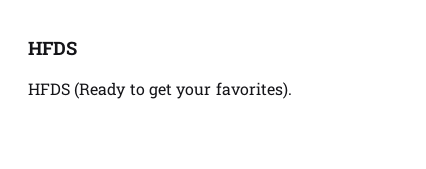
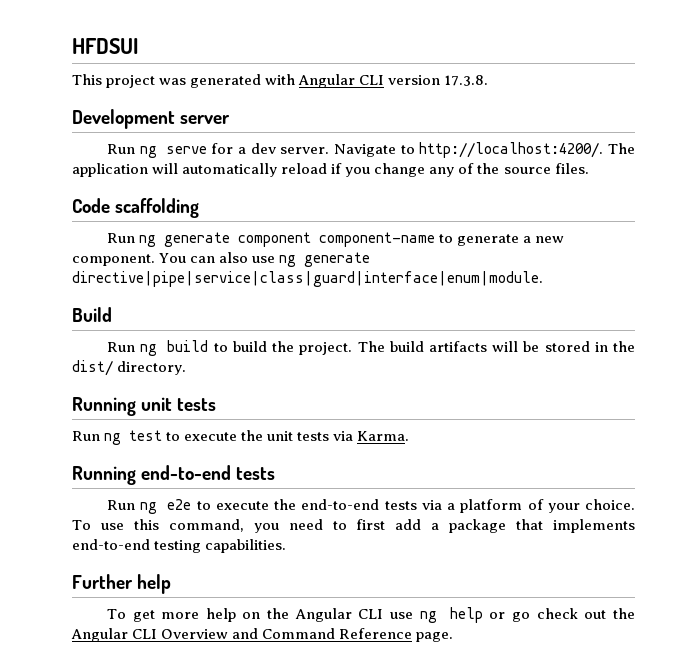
[28,41,77,56] [28,82,292,99] HFDS // HFDS (Ready to get your favorites). -> [72,38,139,54] [72,74,489,88] [72,109,231,129] [106,142,635,158] [72,163,589,177] [72,198,200,218] [106,232,565,247] [72,252,371,267] [72,271,543,287] [72,307,112,322] [106,340,635,356] [72,360,187,376] [72,397,217,416] [72,430,410,445] [72,465,276,485] [106,499,635,514] [72,519,635,533] [72,539,287,553] [72,574,172,594] [106,607,635,623] [71,628,454,642] HFDSUI // This project was generated with Angular CLI version 17.3.8. // Development server // Run ng serve for a dev server. Navigate to http://localhost:4200/. The application will automatically reload if you change any of the source files. // Code scaffolding // Run ng generate component component-name to generate a new component. You can also use ng generate directive|pipe|service|class|guard|interface|enum|module. // Build // Run ng build to build the project. The build artifacts will be stored in the dist/ directory. // Running unit tests // Run ng test to execute the unit tests via Karma. // Running end-to-end tests // Run ng e2e to execute the end-to-end tests via a platform of your choice. To use this command, you need to first add a package that implements end-to-end testing capabilities. // Further help // To get more help on the Angular CLI use ng help or go check out the Angular CLI Overview and Command Reference page.

